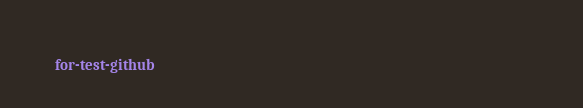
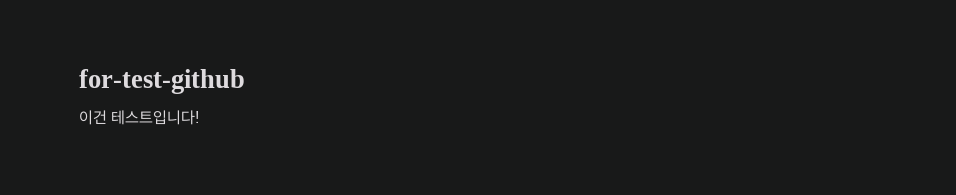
(155, 65) none -> [79,110,200,125] // 이건 테스트입니다!

